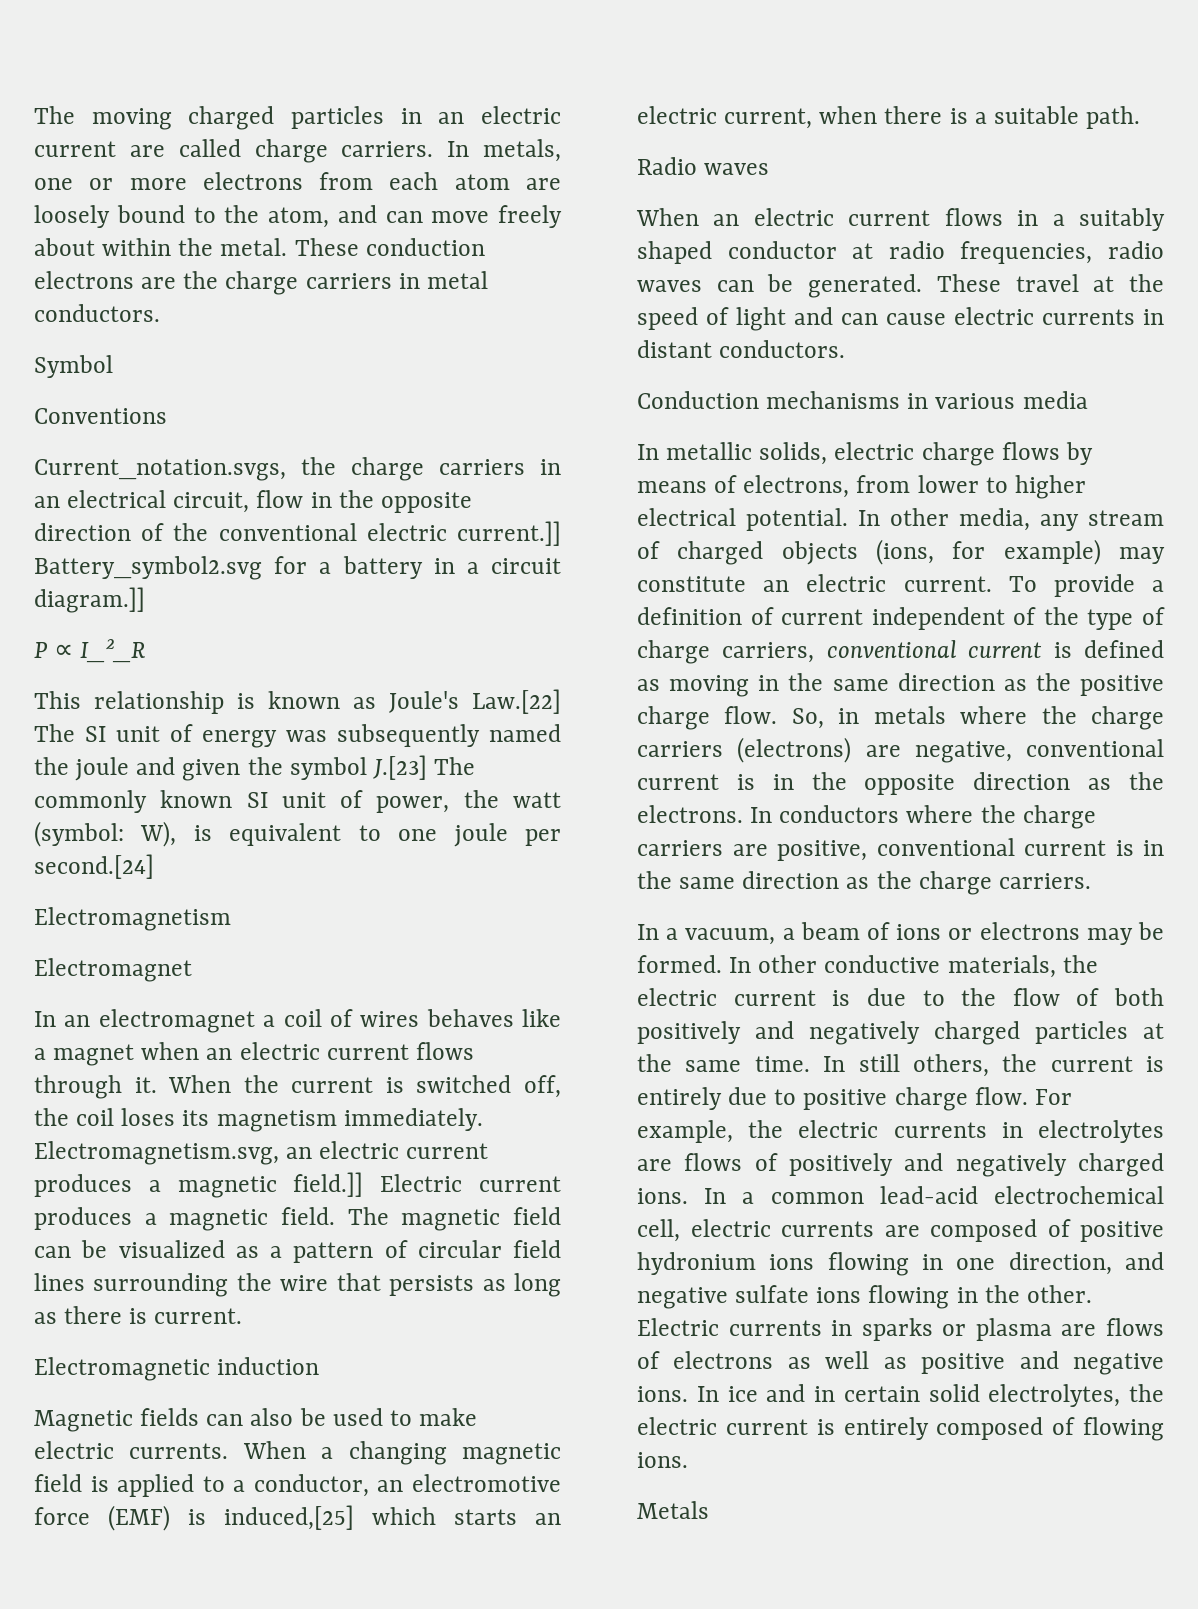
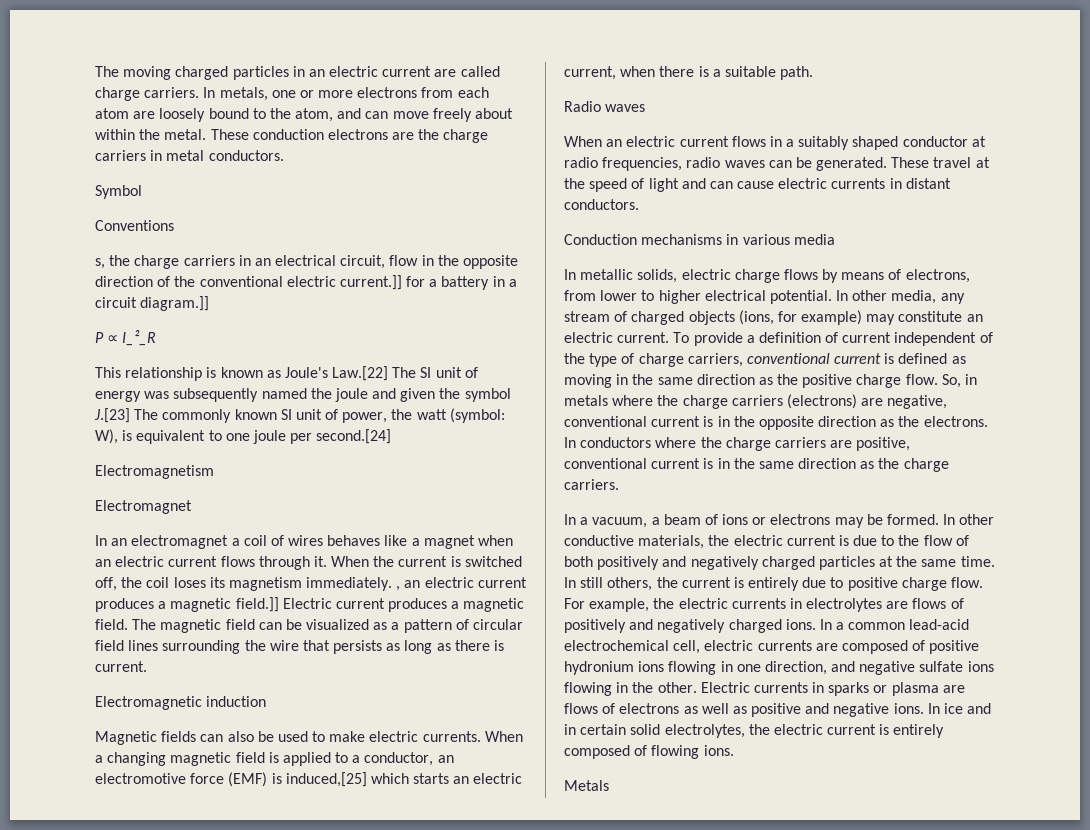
[34,459,286,481] Current_notation.svgs, -> [95,258,105,269] s,
[34,556,262,580] Battery_symbol2.svg -> (402, 282) none
[34,1141,279,1165] Electromagnetism.svg, -> [396,586,401,591] ,

